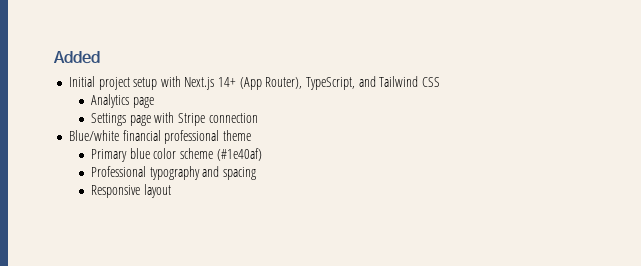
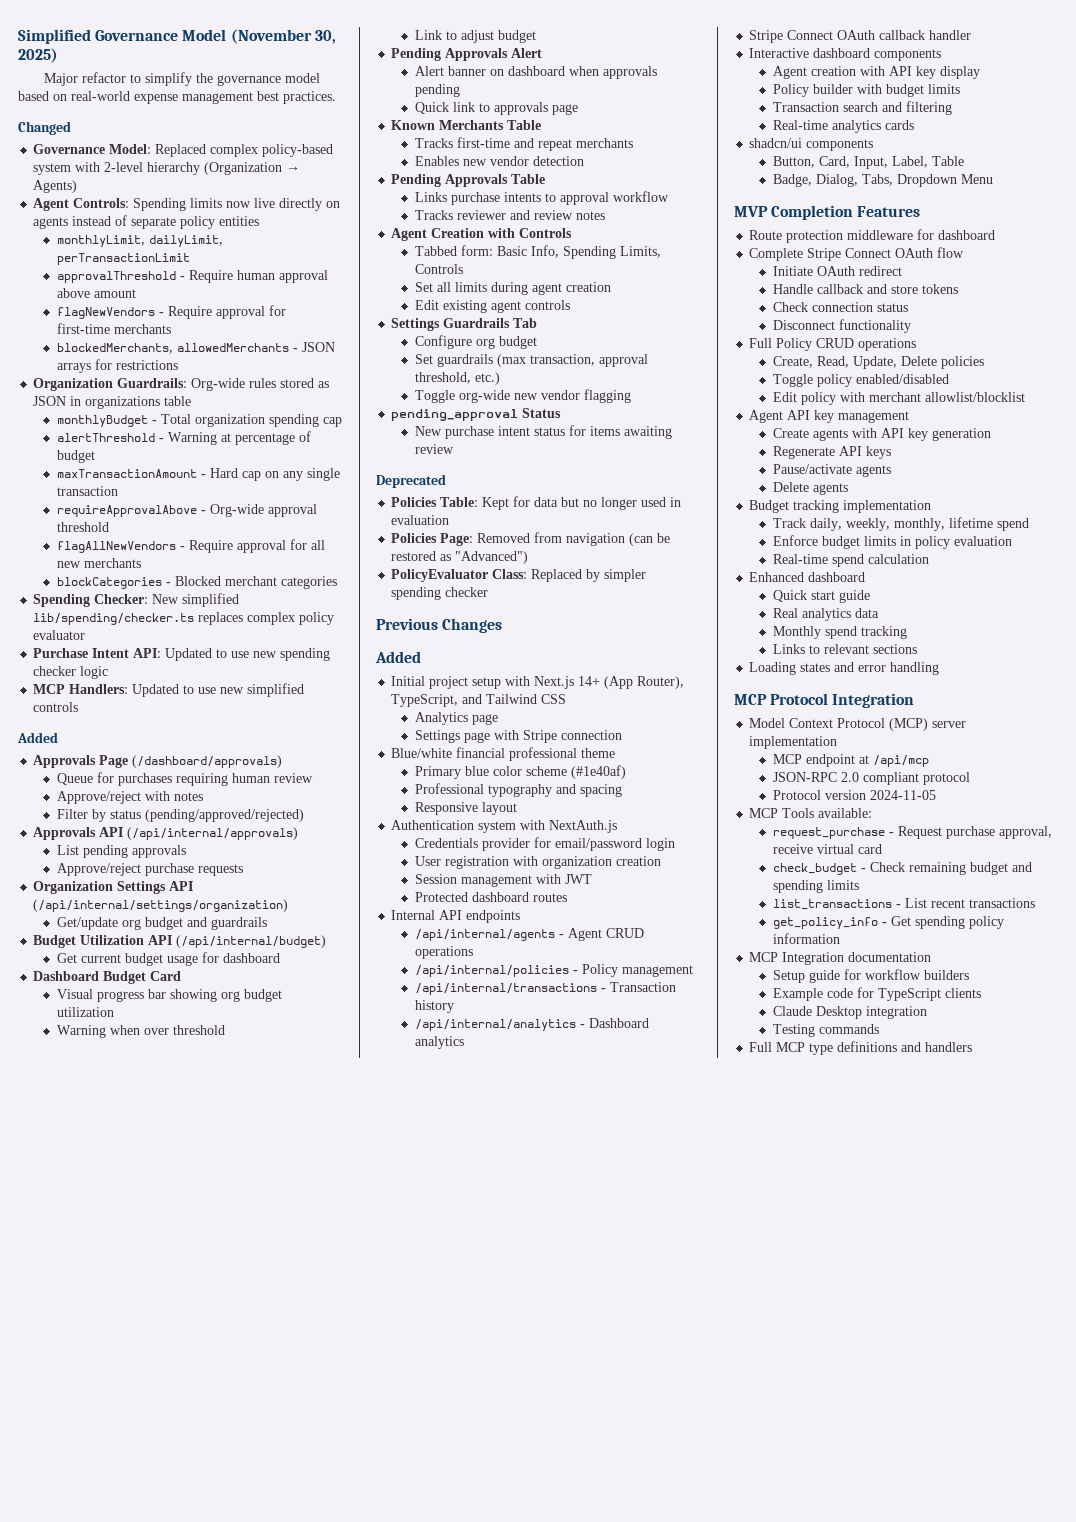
(53, 57) none -> [18,29,336,44] [18,48,58,63] [43,72,320,86] [18,91,336,104] [18,121,71,135] [33,144,334,157] [33,162,301,175] [33,180,78,193] [33,198,341,211] [33,215,260,229] [56,235,223,247] [56,253,190,265] [56,270,328,283] [56,288,136,298] [56,305,286,319] [56,323,171,334] [56,342,335,354] [56,359,178,373] [33,378,330,391] [33,396,192,409] [56,414,342,427] [56,431,311,445] [56,450,95,463] [56,468,340,481] [56,486,118,496] [56,504,317,517] [56,522,109,532] [56,539,325,553] [56,558,141,568] [56,576,337,589] [33,593,240,607] [33,612,335,625] [33,630,86,640] [33,648,331,661] [33,666,109,679] [33,683,305,697] [33,702,79,712] [17,732,58,743] [33,755,283,768] [56,772,313,786] [56,791,203,804] [56,809,304,822] [33,827,299,840] [56,845,186,858] [56,863,243,876] [33,881,194,894] [33,899,289,912] [56,917,267,930] [33,935,327,948] [56,952,280,966] [33,971,182,984] [56,989,282,1002] [56,1007,114,1017] [56,1025,225,1038] [414,30,536,43] [391,48,543,61] [414,66,657,79] [414,84,460,97] [414,102,578,115] [391,120,542,130] [414,137,633,151] [414,156,584,166] [391,174,546,187] [414,191,669,205] [414,210,605,220] [391,228,573,241] [414,245,661,259] [414,264,463,274] [414,282,611,295] [414,300,570,313] [391,318,538,331] [414,335,537,349] [414,354,648,367] [414,372,500,385] [414,389,631,403] [391,408,562,421] [414,425,672,439] [414,444,454,454] [376,474,446,488] [391,496,682,510] [391,515,450,525] [391,532,671,546] [391,551,529,564] [391,569,647,582] [391,587,489,600] [376,618,503,633] Simplified Governance Model (November 30, 2025) // Major refactor to simplify the governance model based on real-world expense management best practices. // Changed // Governance Model: Replaced complex policy-based system with 2-level hierarchy (Organization → Agents) // Agent Controls: Spending limits now live directly on agents instead of separate policy entities // monthlyLimit, dailyLimit, perTransactionLimit // approvalThreshold - Require human approval above amount // flagNewVendors - Require approval for first-time merchants // blockedMerchants, allowedMerchants - JSON arrays for restrictions // Organization Guardrails: Org-wide rules stored as JSON in organizations table // monthlyBudget - Total organization spending cap // alertThreshold - Warning at percentage of budget // maxTransactionAmount - Hard cap on any single transaction // requireApprovalAbove - Org-wide approval threshold // flagAllNewVendors - Require approval for all new merchants // blockCategories - Blocked merchant categories // Spending Checker: New simplified lib/spending/checker.ts replaces complex policy evaluator // Purchase Intent API: Updated to use new spending checker logic // MCP Handlers: Updated to use new simplified controls // Added // Approvals Page (/dashboard/approvals) // Queue for purchases requiring human review // Approve/reject with notes // Filter by status (pending/approved/rejected) // Approvals API (/api/internal/approvals) // List pending approvals // Approve/reject purchase requests // Organization Settings API (/api/internal/settings/organization) // Get/update org budget and guardrails // Budget Utilization API (/api/internal/budget) // Get current budget usage for dashboard // Dashboard Budget Card // Visual progress bar showing org budget utilization // Warning when over threshold // Link to adjust budget // Pending Approvals Alert // Alert banner on dashboard when approvals pending // Quick link to approvals page // Known Merchants Table // Tracks first-time and repeat merchants // Enables new vendor detection // Pending Approvals Table // Links purchase intents to approval workflow // Tracks reviewer and review notes // Agent Creation with Controls // Tabbed form: Basic Info, Spending Limits, Controls // Set all limits during agent creation // Edit existing agent controls // Settings Guardrails Tab // Configure org budget // Set guardrails (max transaction, approval threshold, etc.) // Toggle org-wide new vendor flagging // pending_approval Status // New purchase intent status for items awaiting review // Deprecated // Policies Table: Kept for data but no longer used in evaluation // Policies Page: Removed from navigation (can be restored as "Advanced") // PolicyEvaluator Class: Replaced by simpler spending checker // Previous Changes //
(171, 191) none -> [391,820,618,833] [414,837,675,851] [414,856,661,869] [414,874,592,887] [414,892,567,902] [391,910,521,923] [414,928,644,941] [414,946,473,959] [414,964,693,977] [414,982,676,995] [414,1000,454,1013] [414,1018,649,1031] [414,1036,464,1049] [749,30,972,43] [749,48,942,61] [772,66,980,79] [772,84,960,97] [772,101,952,115] [772,120,914,133] [749,138,874,151] [772,156,964,169] [772,174,993,187] [734,205,921,220] [749,229,996,243] [749,247,965,261] [772,266,902,276] [772,284,958,294] [772,302,908,312] [772,319,911,333] [749,338,917,351] [772,356,984,369] [772,374,949,387] [772,392,1025,405] [749,410,910,423] [772,428,991,441] [772,446,891,459] [772,464,891,477] [772,482,848,495] [749,500,932,513] [772,517,1029,531] [772,535,1012,549] [772,554,929,567] [749,572,866,582] [772,590,870,603] [772,608,879,621] [772,626,907,639] [772,644,917,654] [749,662,940,675] [734,693,915,708] [749,718,967,731] [749,736,838,749] [772,754,929,767] [772,772,970,785] [772,790,936,800] [749,808,873,818] [772,826,1052,839] [772,844,882,854] [772,862,1032,875] [772,880,859,893] [772,898,1035,910] [772,916,1004,929] [772,933,840,944] [749,952,932,965] [772,969,969,983] [772,987,981,1001] [772,1006,927,1019] [772,1024,879,1037] [749,1041,973,1055] // Authentication system with NextAuth.js // Credentials provider for email/password login // User registration with organization creation // Session management with JWT // Protected dashboard routes // Internal API endpoints // /api/internal/agents - Agent CRUD operations // /api/internal/policies - Policy management // /api/internal/transactions - Transaction history // /api/internal/analytics - Dashboard analytics // Stripe Connect OAuth callback handler // Interactive dashboard components // Agent creation with API key display // Policy builder with budget limits // Transaction search and filtering // Real-time analytics cards // shadcn/ui components // Button, Card, Input, Label, Table // Badge, Dialog, Tabs, Dropdown Menu // MVP Completion Features // Route protection middleware for dashboard // Complete Stripe Connect OAuth flow // Initiate OAuth redirect // Handle callback and store tokens // Check connection status // Disconnect functionality // Full Policy CRUD operations // Create, Read, Update, Delete policies // Toggle policy enabled/disabled // Edit policy with merchant allowlist/blocklist // Agent API key management // Create agents with API key generation // Regenerate API keys // Pause/activate agents // Delete agents // Budget tracking implementation // Track daily, weekly, monthly, lifetime spend // Enforce budget limits in policy evaluation // Real-time spend calculation // Enhanced dashboard // Quick start guide // Real analytics data // Monthly spend tracking // Links to relevant sections // Loading states and error handling // MCP Protocol Integration // Model Context Protocol (MCP) server implementation // MCP endpoint at /api/mcp // JSON-RPC 2.0 compliant protocol // Protocol version 2024-11-05 // MCP Tools available: // request_purchase - Request purchase approval, receive virtual card // check_budget - Check remaining budget and spending limits // list_transactions - List recent transactions // get_policy_info - Get spending policy information // MCP Integration documentation // Setup guide for workflow builders // Example code for TypeScript clients // Claude Desktop integration // Testing commands // Full MCP type definitions and handlers

